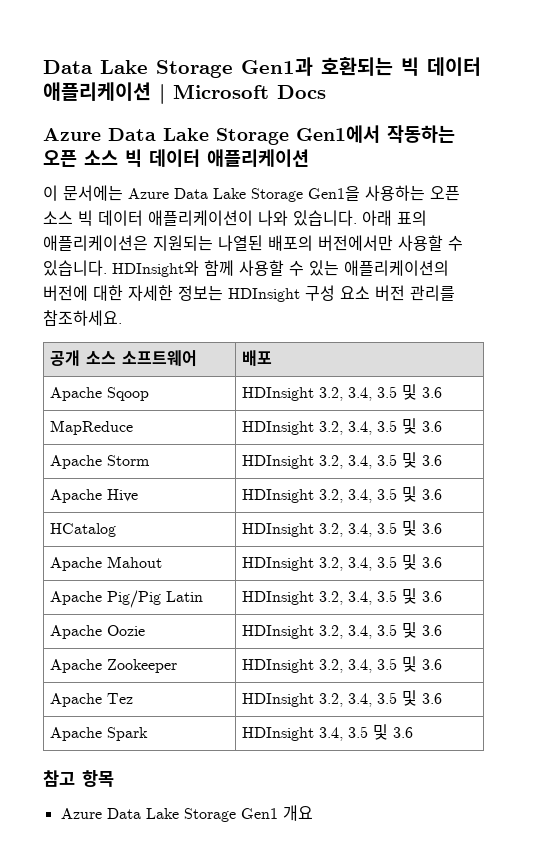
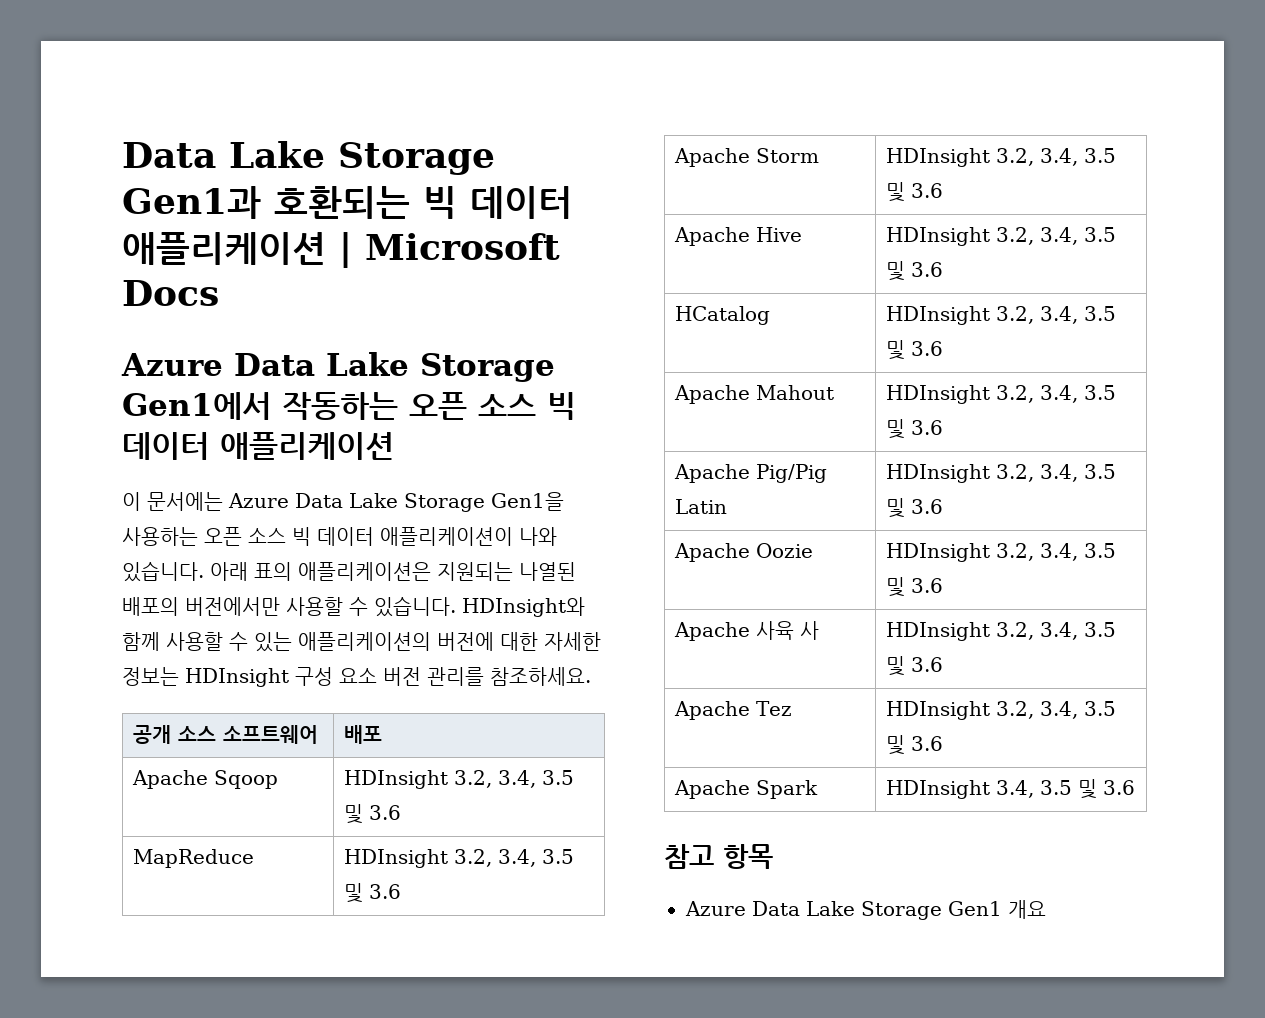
[106,659,177,673] Zookeeper -> [756,621,820,640] 사육 사

